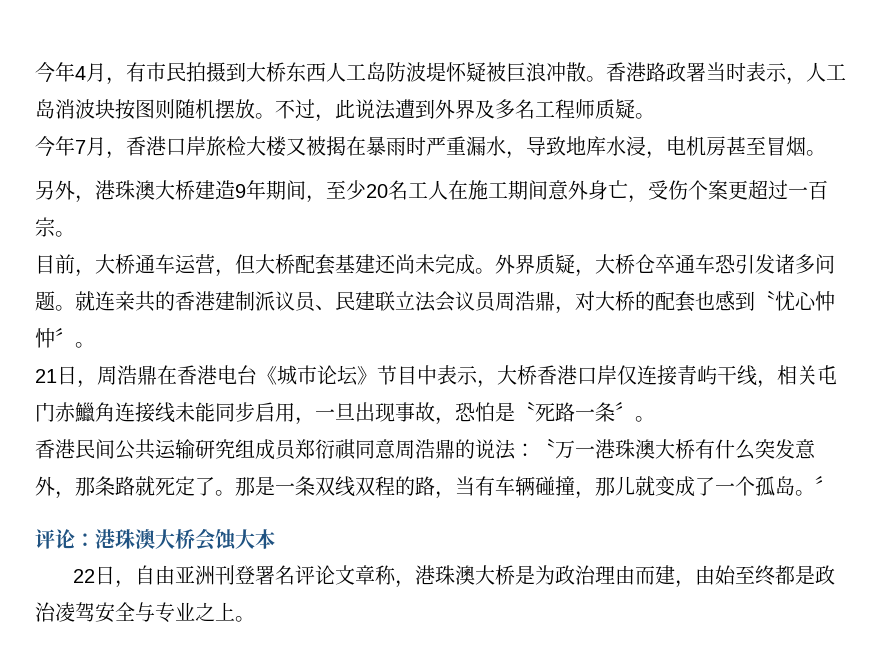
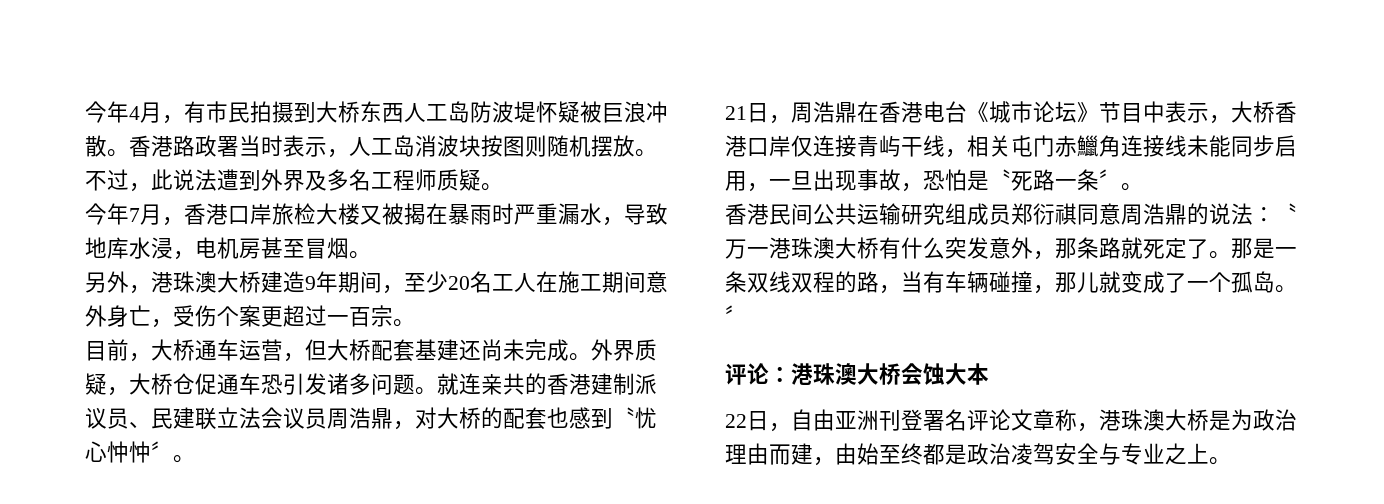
[655,254,675,274] 卒 -> [195,373,217,395] 促

